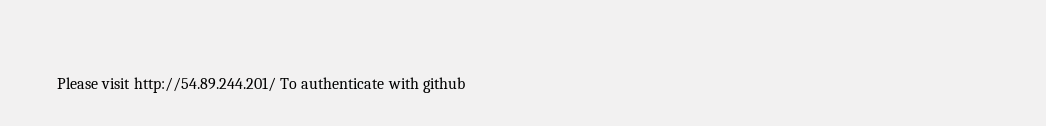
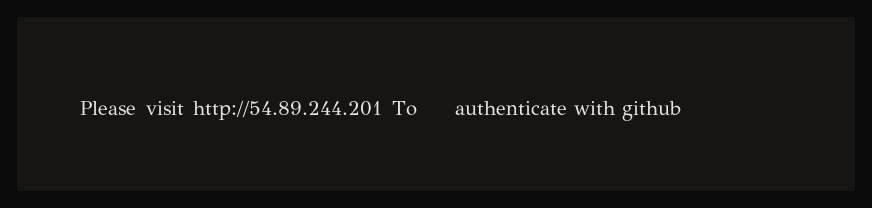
[133,77,276,93] http://54.89.244.201/ -> [193,101,383,120] http://54.89.244.201

